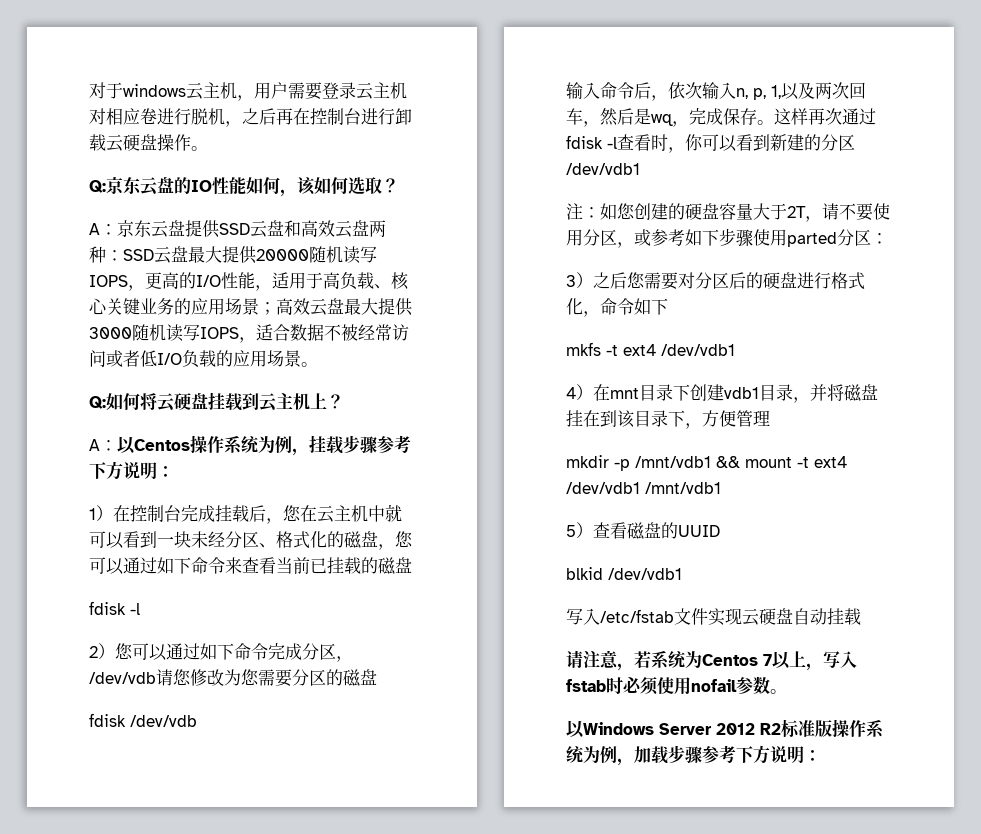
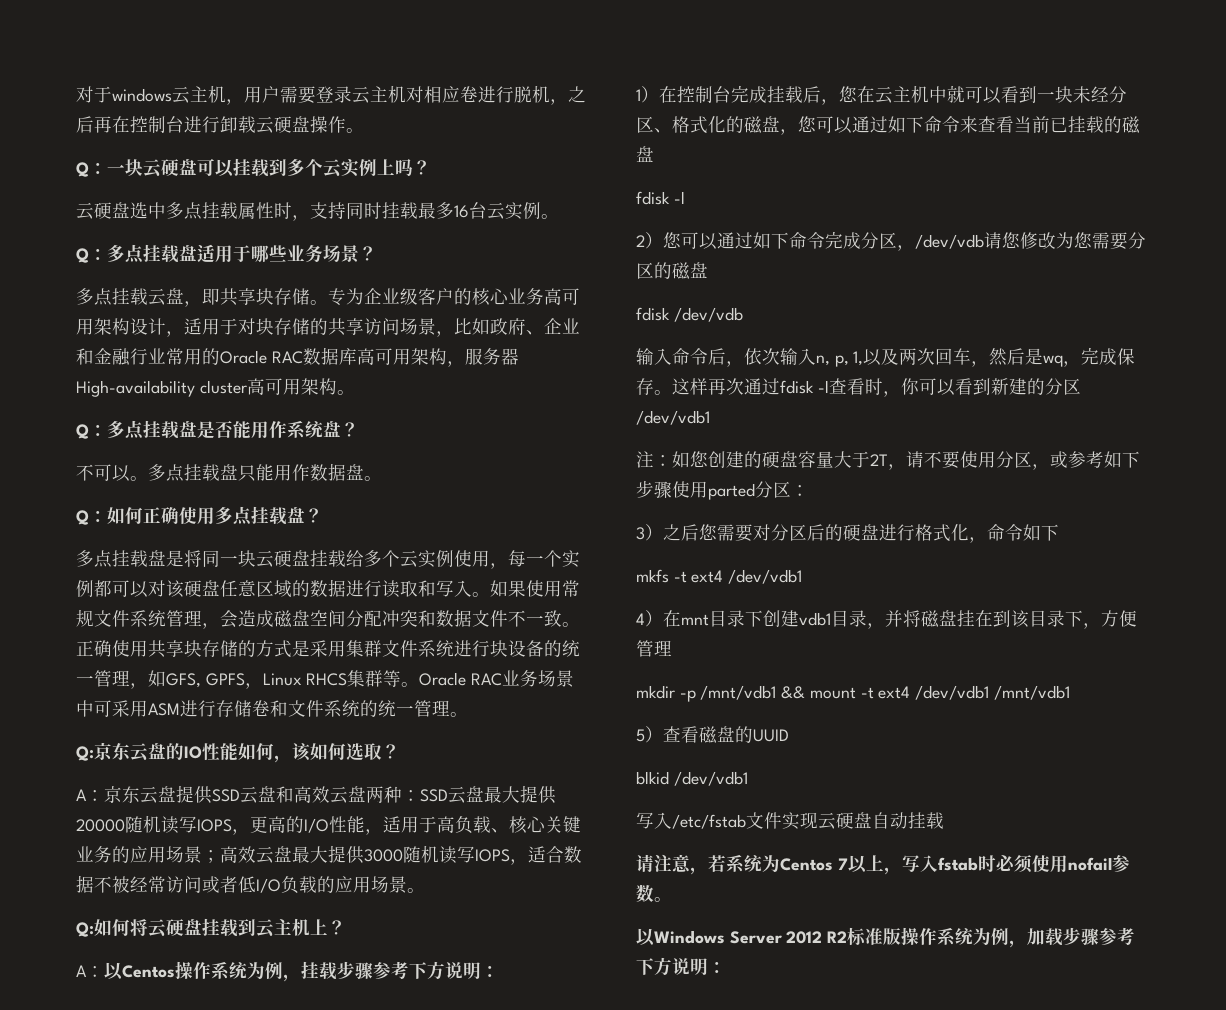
(208, 148) none -> [76,158,431,178] [76,202,559,221] [76,244,377,264] [76,288,580,307] [76,318,580,337] [76,347,519,367] [76,378,355,397] [76,420,359,440] [76,463,382,482] [76,506,323,526] [76,550,580,569] [76,579,580,598] [76,609,580,629] [76,640,580,658] [76,670,575,689] [76,700,468,717] // Q：一块云硬盘可以挂载到多个云实例上吗？ // 云硬盘选中多点挂载属性时，支持同时挂载最多16台云实例。 // Q：多点挂载盘适用于哪些业务场景？ // 多点挂载云盘，即共享块存储。专为企业级客户的核心业务高可用架构设计，适用于对块存储的共享访问场景，比如政府、企业和金融行业常用的Oracle RAC数据库高可用架构，服务器High-availability cluster高可用架构。 // Q：多点挂载盘是否能用作系统盘？ // 不可以。多点挂载盘只能用作数据盘。 // Q：如何正确使用多点挂载盘？ // 多点挂载盘是将同一块云硬盘挂载给多个云实例使用，每一个实例都可以对该硬盘任意区域的数据进行读取和写入。如果使用常规文件系统管理，会造成磁盘空间分配冲突和数据文件不一致。正确使用共享块存储的方式是采用集群文件系统进行块设备的统一管理，如GFS, GPFS，Linux RHCS集群等。Oracle RAC业务场景中可采用ASM进行存储卷和文件系统的统一管理。

